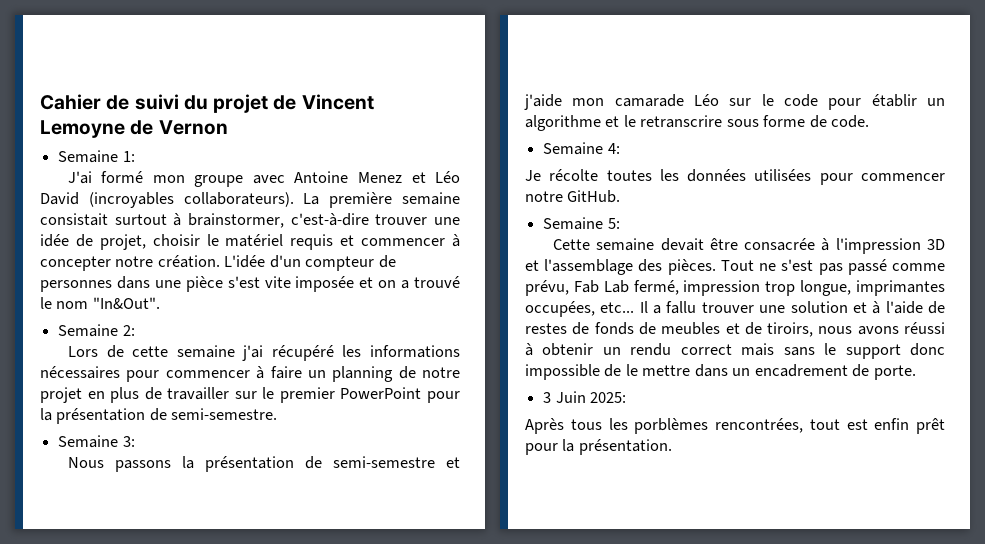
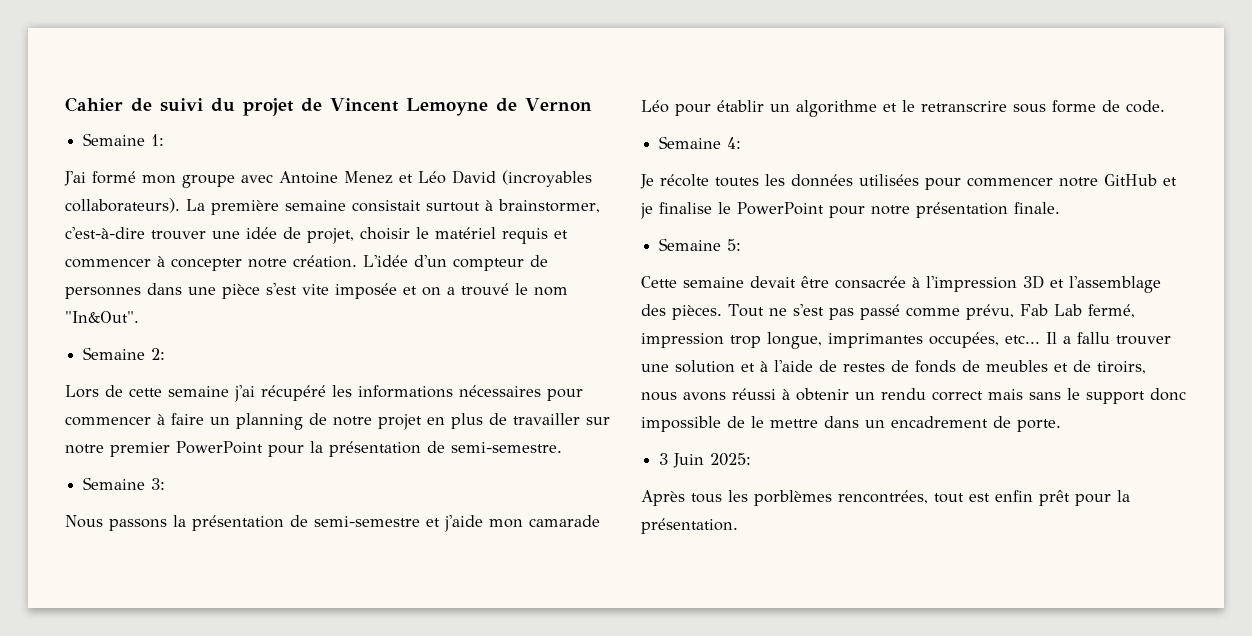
[262,387,275,399] le -> [65,444,104,454] notre
[729,94,818,107] sur le code -> (669, 106) none
[567,190,621,203] GitHub. -> [1104,174,1177,186] [640,202,1060,219] GitHub et je finalise le PowerPoint pour notre présentation finale.

